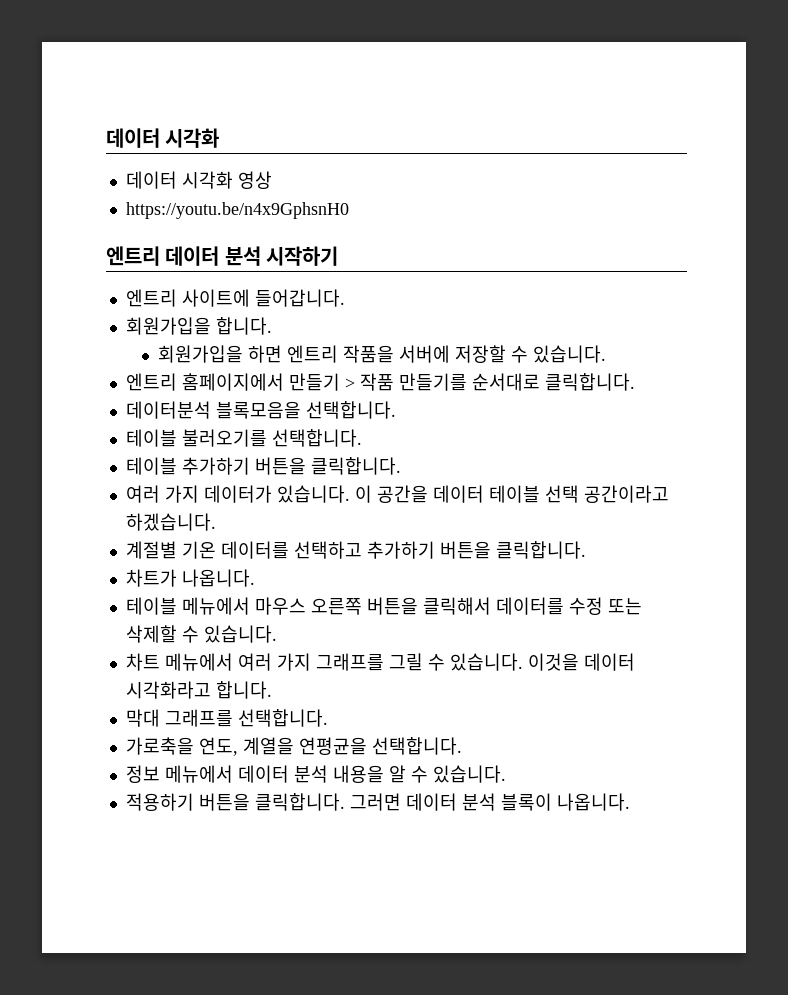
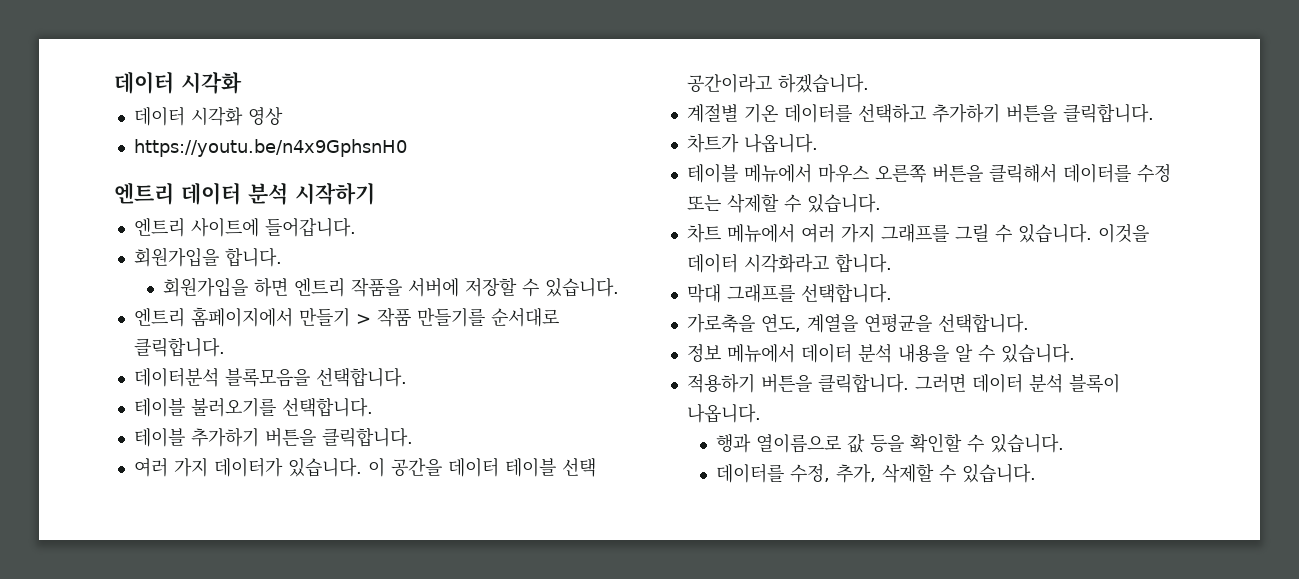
(630, 802) none -> [716,433,1065,453] [716,463,1037,483] // 행과 열이름으로 값 등을 확인할 수 있습니다. // 데이터를 수정, 추가, 삭제할 수 있습니다.

